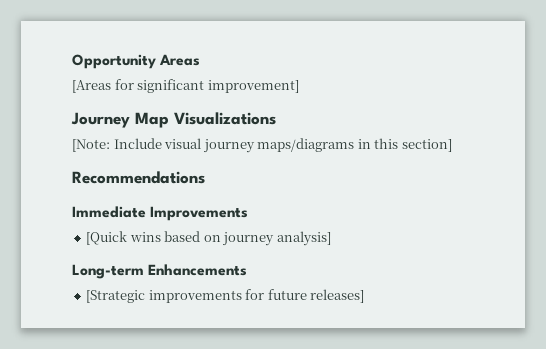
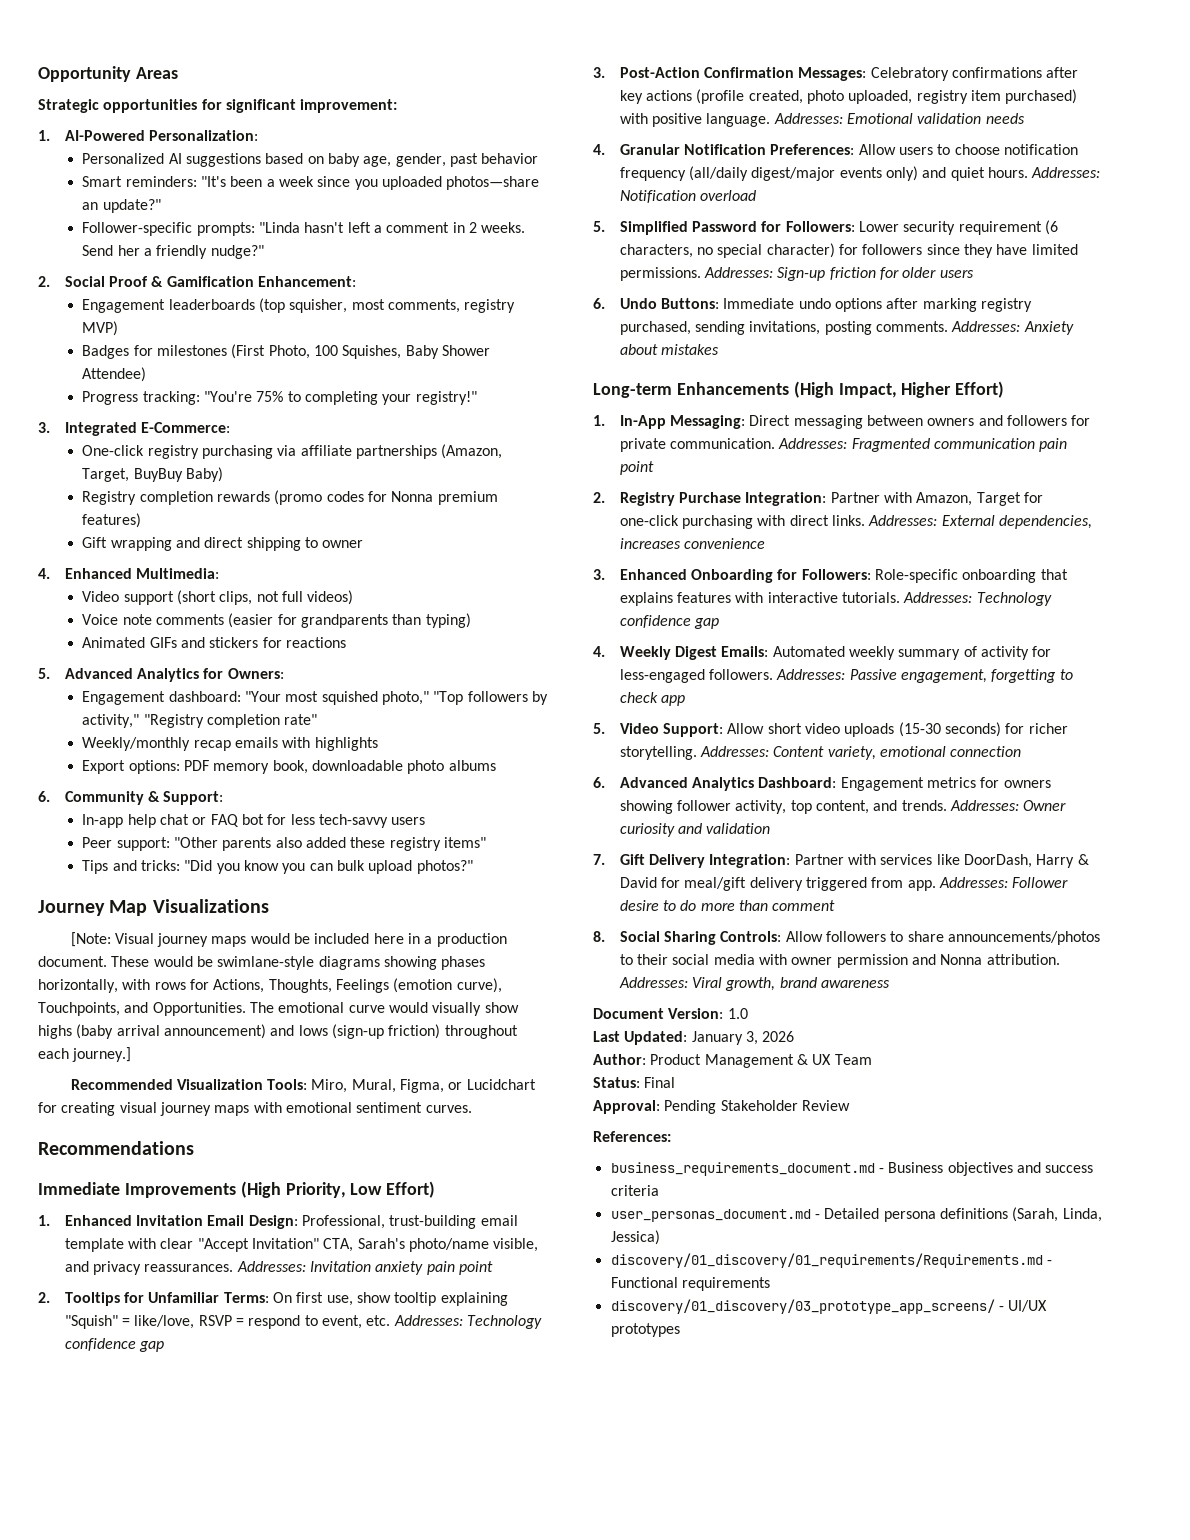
[72,79,299,93] [71,112,276,128] [72,138,452,153] [72,171,205,184] [72,206,249,221] [86,231,331,246] [72,264,248,279] [86,289,365,303] [Areas for significant improvement] // Journey Map Visualizations // [Note: Include visual journey maps/diagrams in this section] // Recommendations // Immediate Improvements // [Quick wins based on journey analysis] // Long-term Enhancements // [Strategic improvements for future releases] -> [38,99,398,113] [38,130,259,141] [82,153,539,167] [82,176,540,190] [82,199,161,213] [82,222,526,236] [82,245,264,259] [38,276,357,287] [82,298,516,313] [82,321,119,336] [82,344,490,359] [82,367,147,382] [82,391,477,405] [38,422,231,436] [82,444,503,459] [82,467,224,482] [82,490,498,505] [82,513,142,528] [82,537,364,551] [38,568,220,579] [82,590,354,605] [82,613,471,628] [82,637,347,648] [38,668,284,682] [82,691,548,705] [82,714,318,728] [82,737,378,751] [82,760,496,774] [38,791,224,805] [82,814,426,828] [82,837,486,851] [82,860,473,874] [38,899,269,916] [70,932,507,947] [38,956,486,970] [38,978,502,993] [38,1002,519,1016] [38,1024,518,1039] [38,1047,132,1062] [70,1079,536,1093] [38,1102,472,1116] [38,1141,194,1155] [38,1181,436,1198] [38,1215,518,1229] [64,1238,539,1252] [64,1261,494,1275] [38,1292,508,1306] [64,1315,543,1329] [64,1338,165,1352] [593,67,1079,81] [619,89,1078,104] [619,113,1025,127] [593,144,1079,155] [619,166,1101,181] [619,190,757,203] [593,220,1059,235] [619,243,1078,258] [619,267,974,281] [593,298,1033,312] [619,321,1074,335] [619,344,720,355] [593,381,1005,398] [593,415,1091,429] [619,438,1068,452] [619,461,654,475] [593,492,1044,506] [619,515,1093,529] [619,538,766,549] [593,569,1068,583] [619,592,1052,606] [619,615,720,629] [593,646,1052,660] [619,669,1073,683] [619,692,686,706] [593,722,1068,737] [619,746,1022,760] [593,777,1051,791] [619,800,1067,814] [619,823,771,837] [593,854,1089,868] [619,877,1069,891] [619,900,836,911] [593,931,1101,945] [619,954,1060,968] [618,977,891,991] [593,1008,748,1019] [593,1031,795,1045] [593,1054,872,1068] [593,1077,676,1088] [593,1100,850,1114] [593,1131,671,1142] [610,1162,1094,1176] [610,1185,659,1196] [610,1207,1102,1222] [610,1230,660,1245] [610,1253,1052,1268] [610,1277,770,1291] [610,1299,1048,1314] [610,1323,680,1337] Strategic opportunities for significant improvement: // 1. AI-Powered Personalization: // Personalized AI suggestions based on baby age, gender, past behavior // Smart reminders: "It's been a week since you uploaded photos—share an update?" // Follower-specific prompts: "Linda hasn't left a comment in 2 weeks. Send her a friendly nudge?" // 2. Social Proof & Gamification Enhancement: // Engagement leaderboards (top squisher, most comments, registry MVP) // Badges for milestones (First Photo, 100 Squishes, Baby Shower Attendee) // Progress tracking: "You're 75% to completing your registry!" // 3. Integrated E-Commerce: // One-click registry purchasing via affiliate partnerships (Amazon, Target, BuyBuy Baby) // Registry completion rewards (promo codes for Nonna premium features) // Gift wrapping and direct shipping to owner // 4. Enhanced Multimedia: // Video support (short clips, not full videos) // Voice note comments (easier for grandparents than typing) // Animated GIFs and stickers for reactions // 5. Advanced Analytics for Owners: // Engagement dashboard: "Your most squished photo," "Top followers by activity," "Registry completion rate" // Weekly/monthly recap emails with highlights // Export options: PDF memory book, downloadable photo albums // 6. Community & Support: // In-app help chat or FAQ bot for less tech-savvy users // Peer support: "Other parents also added these registry items" // Tips and tricks: "Did you know you can bulk upload photos?" // Journey Map Visualizations // [Note: Visual journey maps would be included here in a production document. These would be swimlane-style diagrams showing phases horizontally, with rows for Actions, Thoughts, Feelings (emotion curve), Touchpoints, and Opportunities. The emotional curve would visually show highs (baby arrival announcement) and lows (sign-up friction) throughout each journey.] // Recommended Visualization Tools: Miro, Mural, Figma, or Lucidchart for creating visual journey maps with emotional sentiment curves. // Recommendations // Immediate Improvements (High Priority, Low Effort) // 1. Enhanced Invitation Email Design: Professional, trust-building email template with clear "Accept Invitation" CTA, Sarah's photo/name visible, and privacy reassurances. Addresses: Invitation anxiety pain point // 2. Tooltips for Unfamiliar Terms: On first use, show tooltip explaining "Squish" = like/love, RSVP = respond to event, etc. Addresses: Technology confidence gap // 3. Post-Action Confirmation Messages: Celebratory confirmations after key actions (profile created, photo uploaded, registry item purchased) with positive language. Addresses: Emotional validation needs // 4. Granular Notification Preferences: Allow users to choose notification frequency (all/daily digest/major events only) and quiet hours. Addresses: Notification overload // 5. Simplified Password for Followers: Lower security requirement (6 characters, no special character) for followers since they have limited permissions. Addresses: Sign-up friction for older users // 6. Undo Buttons: Immediate undo options after marking registry purchased, sending invitations, posting comments. Addresses: Anxiety about mistakes // Long-term Enhancements (High Impact, Higher Effort) // 1. In-App Messaging: Direct messaging between owners and followers for private communication. Addresses: Fragmented communication pain point // 2. Registry Purchase Integration: Partner with Amazon, Target for one-click purchasing with direct links. Addresses: External dependencies, increases convenience // 3. Enhanced Onboarding for Followers: Role-specific onboarding that explains features with interactive tutorials. Addresses: Technology confidence gap // 4. Weekly Digest Emails: Automated weekly summary of activity for less-engaged followers. Addresses: Passive engagement, forgetting to check app // 5. Video Support: Allow short video uploads (15-30 seconds) for richer storytelling. Addresses: Content variety, emotional connection // 6. Advanced Analytics Dashboard: Engagement metrics for owners showing follower activity, top content, and trends. Addresses: Owner curiosity and validation // 7. Gift Delivery Integration: Partner with services like DoorDash, Harry & David for meal/gift delivery triggered from app. Addresses: Follower desire to do more than comment // 8. Social Sharing Controls: Allow followers to share announcements/photos to their social media with owner permission and Nonna attribution. Addresses: Viral growth, brand awareness // Document Version: 1.0 // Last Updated: January 3, 2026 // Author: Product Management & UX Team // Status: Final // Approval: Pending Stakeholder Review // References: // business_requirements_document.md - Business objectives and success criteria // user_personas_document.md - Detailed persona definitions (Sarah, Linda, Jessica) // discovery/01_discovery/01_requirements/Requirements.md - Functional requirements // discovery/01_discovery/03_prototype_app_screens/ - UI/UX prototypes

